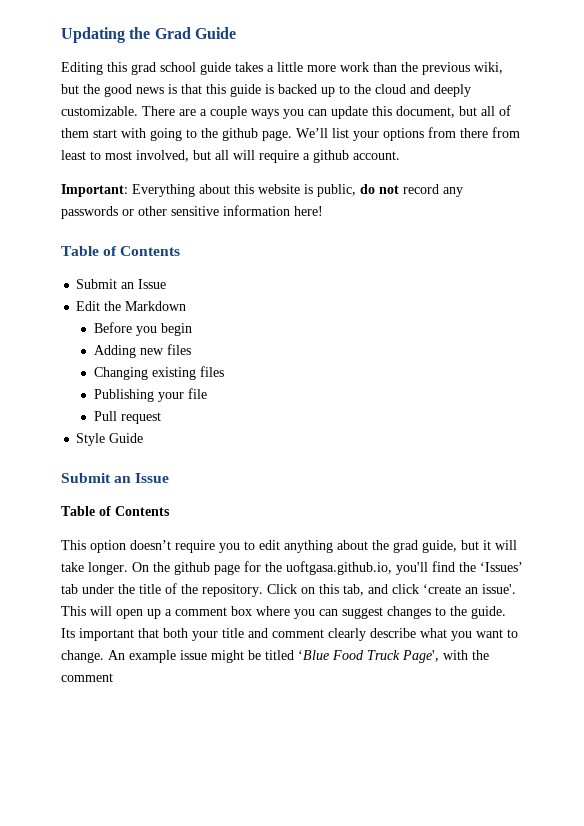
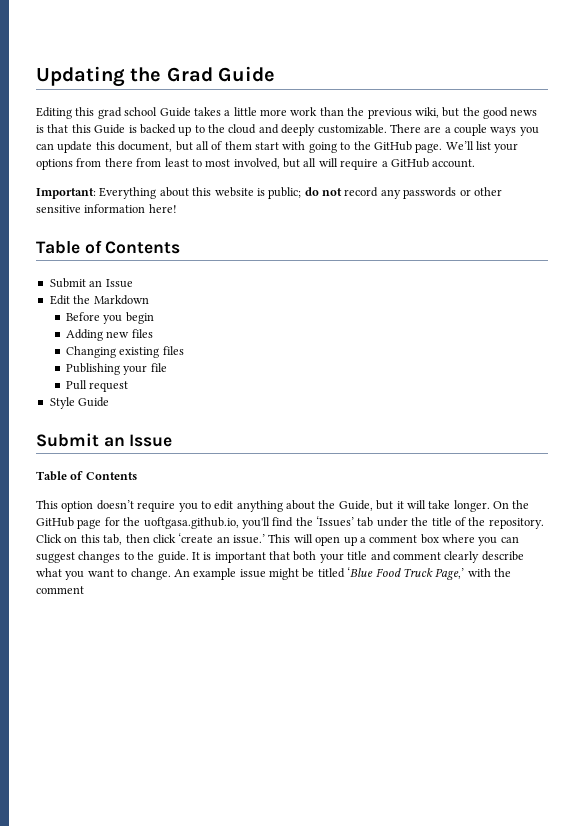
[200,62,231,75] guide -> [159,107,191,117] Guide
[230,84,261,97] guide -> [94,124,126,134] Guide
[222,128,258,141] github -> [373,141,412,151] GitHub
[313,150,349,163] github -> [390,158,429,168] GitHub
[317,184,356,197] public, -> [268,187,302,199] public;
[393,540,457,553] grad guide, -> [338,500,373,511] Guide,
[174,562,210,575] github -> [36,517,74,527] GitHub
[368,584,388,594] and -> [125,534,150,543] then
[482,584,516,594] issue'. -> [233,534,265,544] issue.’
[61,628,75,638] Its -> [191,552,212,560] It is
[402,650,439,663] Page', -> [435,568,465,580] Page,’

